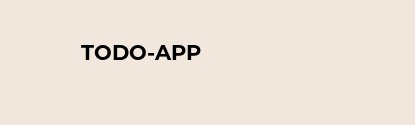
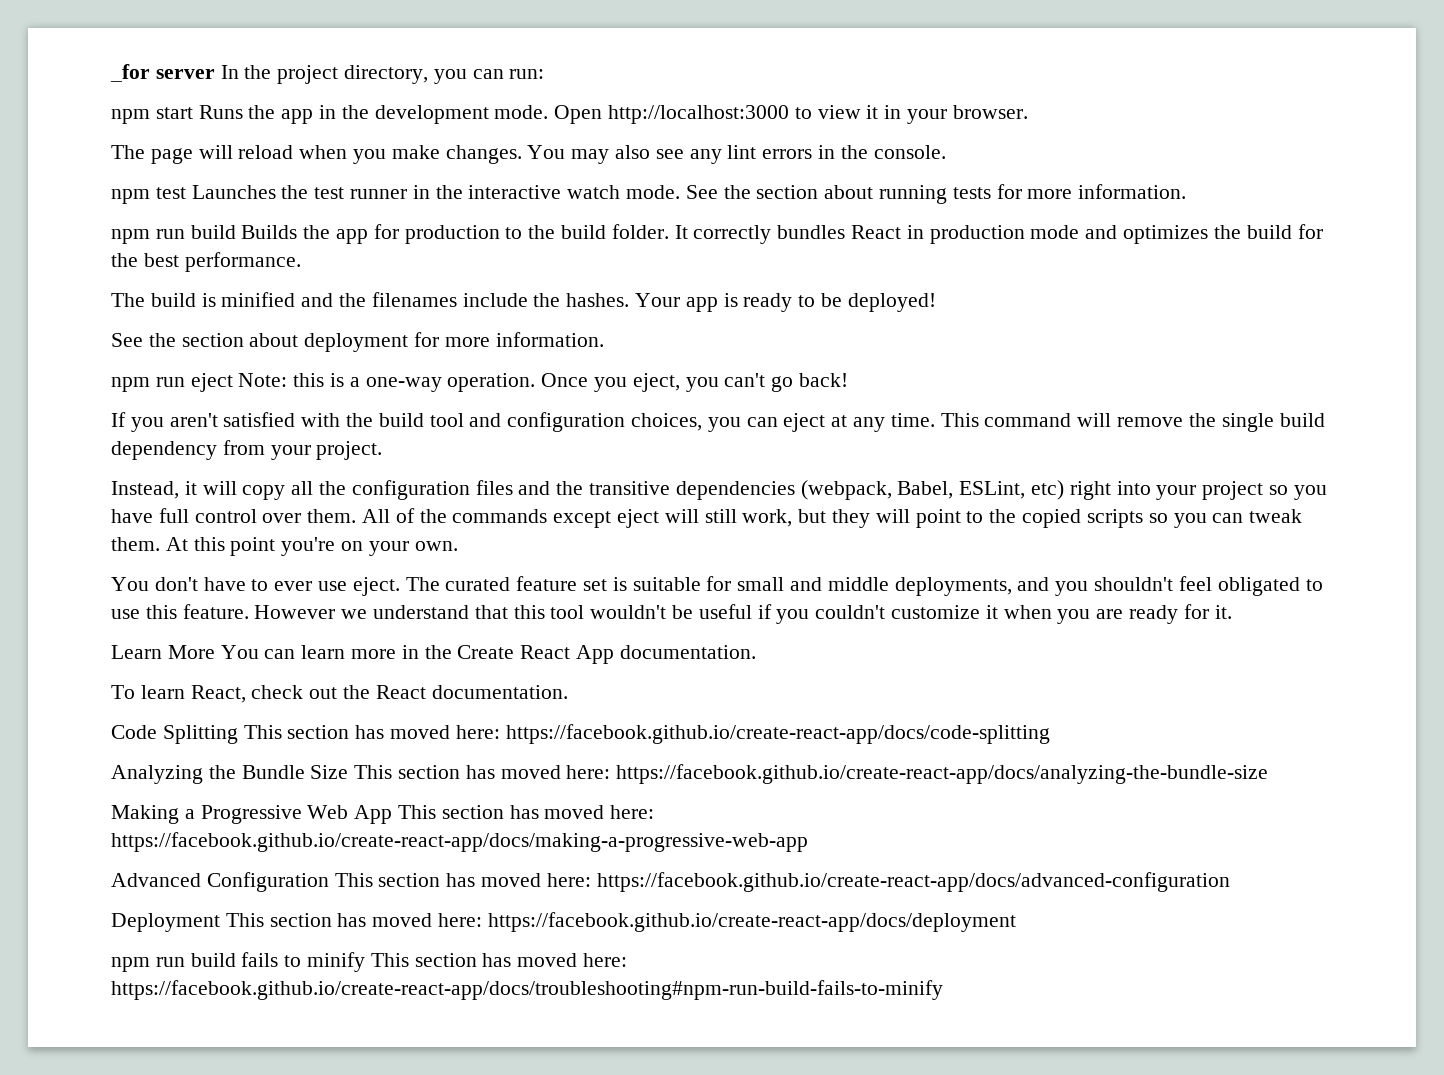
[81,45,201,60] TODO-APP -> [110,64,545,84] [111,105,1028,124] [111,145,946,164] [111,184,1187,204] [111,224,1323,244] [111,252,301,272] [111,292,936,312] [111,332,604,352] [111,373,849,392] [111,412,1325,432] [111,440,383,460] [111,480,1327,500] [111,508,1303,528] [111,537,458,556] [111,576,1323,596] [111,604,1232,624] [111,645,756,664] [111,685,568,703] [111,724,1050,744] [111,764,1269,784] [111,805,655,824] [111,832,808,852] [111,872,1230,892] [111,912,1016,932] [111,952,628,972] [111,980,943,1000] _for server In the project directory, you can run: // npm start Runs the app in the development mode. Open http://localhost:3000 to view it in your browser. // The page will reload when you make changes. You may also see any lint errors in the console. // npm test Launches the test runner in the interactive watch mode. See the section about running tests for more information. // npm run build Builds the app for production to the build folder. It correctly bundles React in production mode and optimizes the build for the best performance. // The build is minified and the filenames include the hashes. Your app is ready to be deployed! // See the section about deployment for more information. // npm run eject Note: this is a one-way operation. Once you eject, you can't go back! // If you aren't satisfied with the build tool and configuration choices, you can eject at any time. This command will remove the single build dependency from your project. // Instead, it will copy all the configuration files and the transitive dependencies (webpack, Babel, ESLint, etc) right into your project so you have full control over them. All of the commands except eject will still work, but they will point to the copied scripts so you can tweak them. At this point you're on your own. // You don't have to ever use eject. The curated feature set is suitable for small and middle deployments, and you shouldn't feel obligated to use this feature. However we understand that this tool wouldn't be useful if you couldn't customize it when you are ready for it. // Learn More You can learn more in the Create React App documentation. // To learn React, check out the React documentation. // Code Splitting This section has moved here: https://facebook.github.io/create-react-app/docs/code-splitting // Analyzing the Bundle Size This section has moved here: https://facebook.github.io/create-react-app/docs/analyzing-the-bundle-size // Making a Progressive Web App This section has moved here: https://facebook.github.io/create-react-app/docs/making-a-progressive-web-app // Advanced Configuration This section has moved here: https://facebook.github.io/create-react-app/docs/advanced-configuration // Deployment This section has moved here: https://facebook.github.io/create-react-app/docs/deployment // npm run build fails to minify This section has moved here: https://facebook.github.io/create-react-app/docs/troubleshooting#npm-run-build-fails-to-minify

